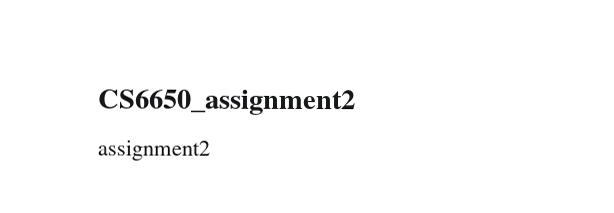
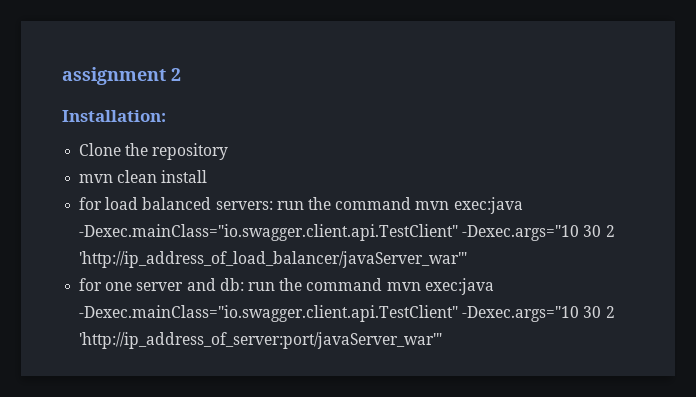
[97,89,356,116] [97,139,210,161] CS6650_assignment2 // assignment2 -> [62,67,181,85] [62,110,166,122] [79,143,229,160] [79,170,208,183] [79,197,523,214] [79,224,615,241] [79,251,468,268] [79,278,494,295] [79,305,615,322] [79,332,443,349] assignment 2 // Installation: // Clone the repository // mvn clean install // for load balanced servers: run the command mvn exec:java -Dexec.mainClass="io.swagger.client.api.TestClient" -Dexec.args="10 30 2 'http://ip_address_of_load_balancer/javaServer_war'" // for one server and db: run the command mvn exec:java -Dexec.mainClass="io.swagger.client.api.TestClient" -Dexec.args="10 30 2 'http://ip_address_of_server:port/javaServer_war'"

